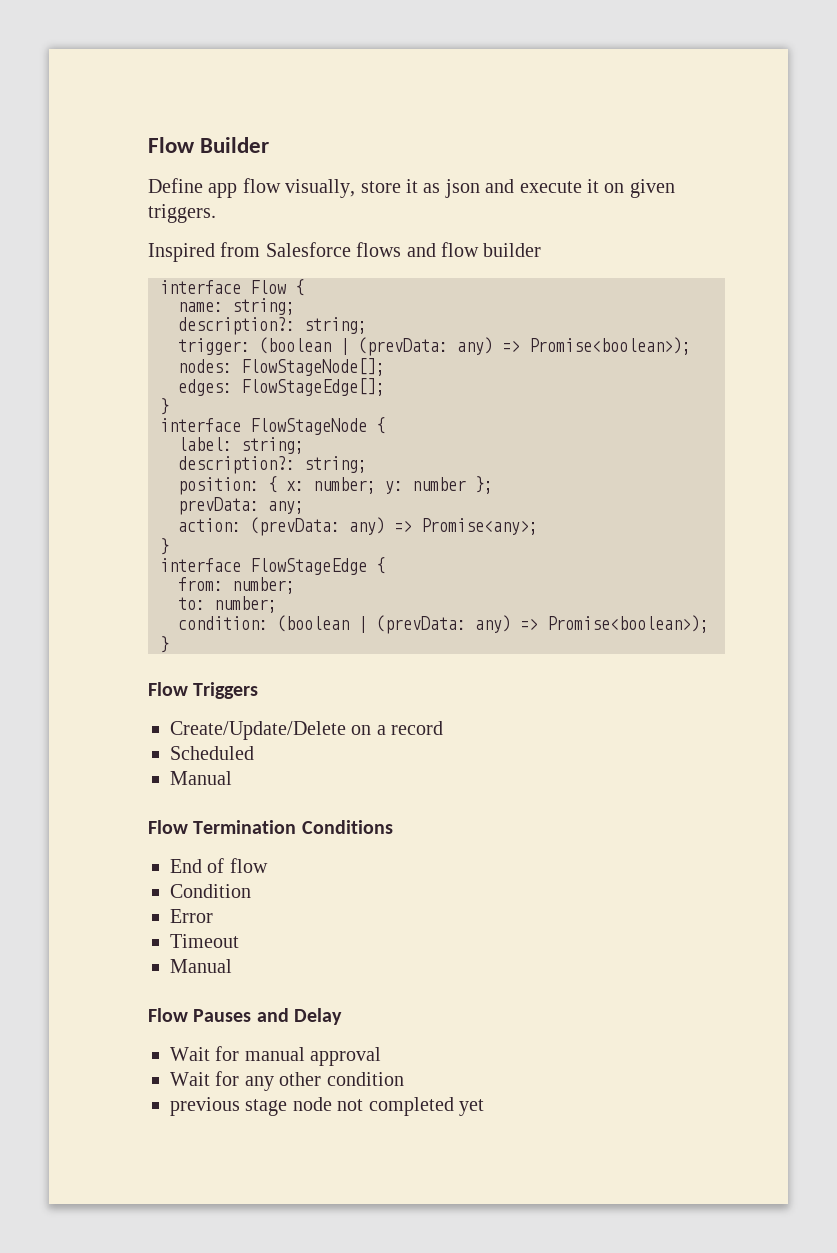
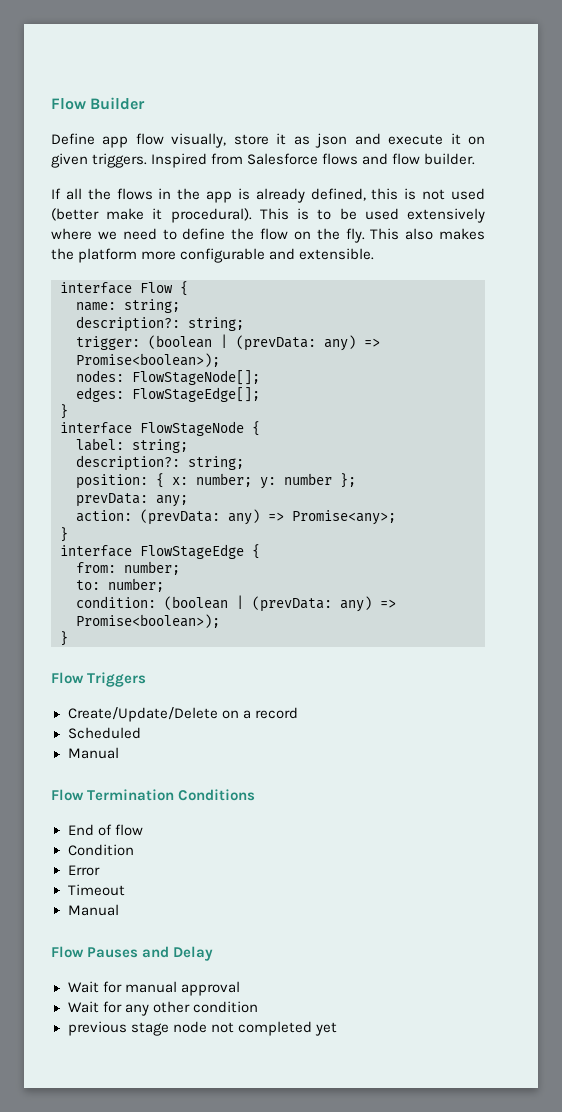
(216, 213) // -> (148, 160) none
[483,243,542,257] builder -> [424,153,476,165] [51,188,486,203] [51,208,486,223] [51,228,485,243] [51,248,375,263] builder. // If all the flows in the app is already defined, this is not used (better make it procedural). This is to be used extensively where we need to define the flow on the fly. This also makes the platform more configurable and extensible.

